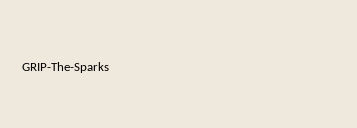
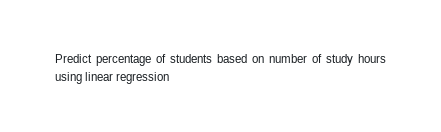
[22,62,109,73] GRIP-The-Sparks -> [55,54,386,66] [55,72,170,84] Predict percentage of students based on number of study hours using linear regression

